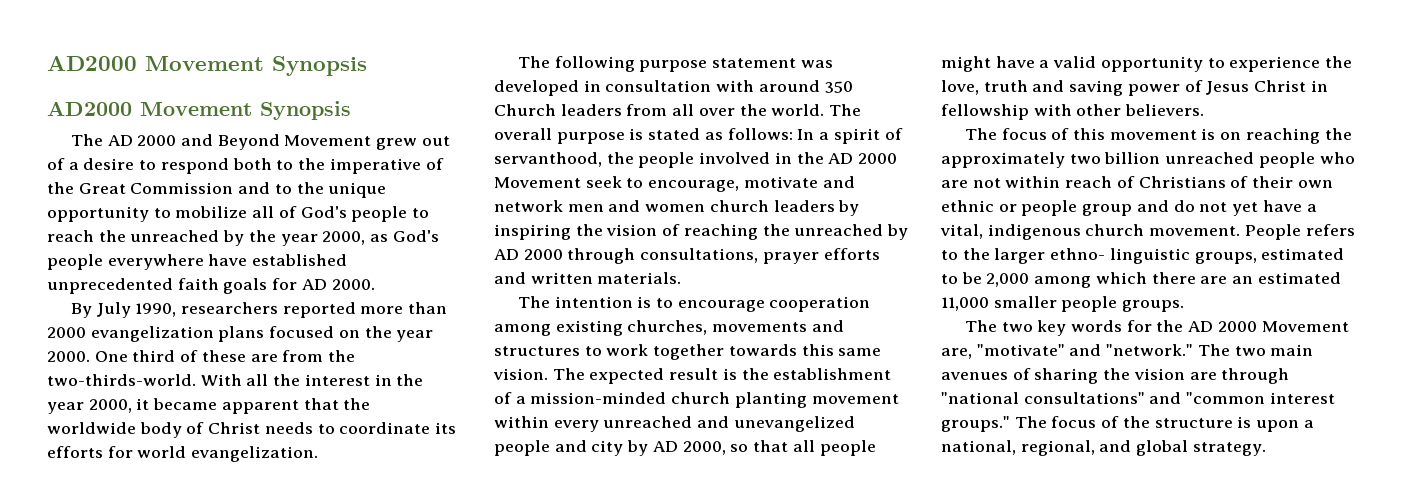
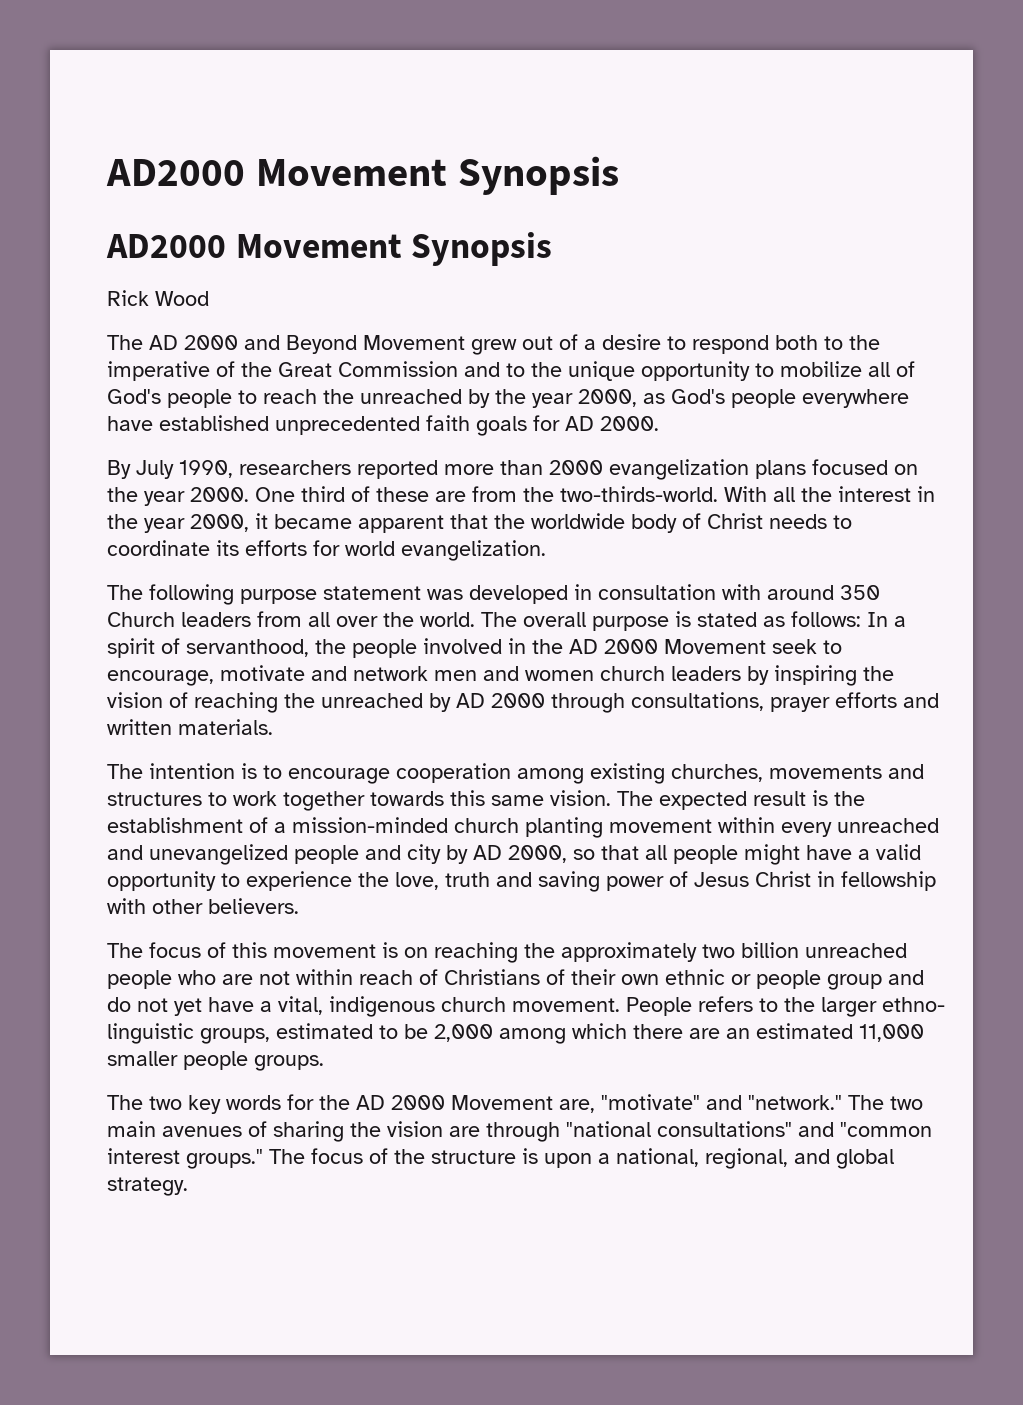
(351, 110) none -> [107,290,209,306] // Rick Wood

